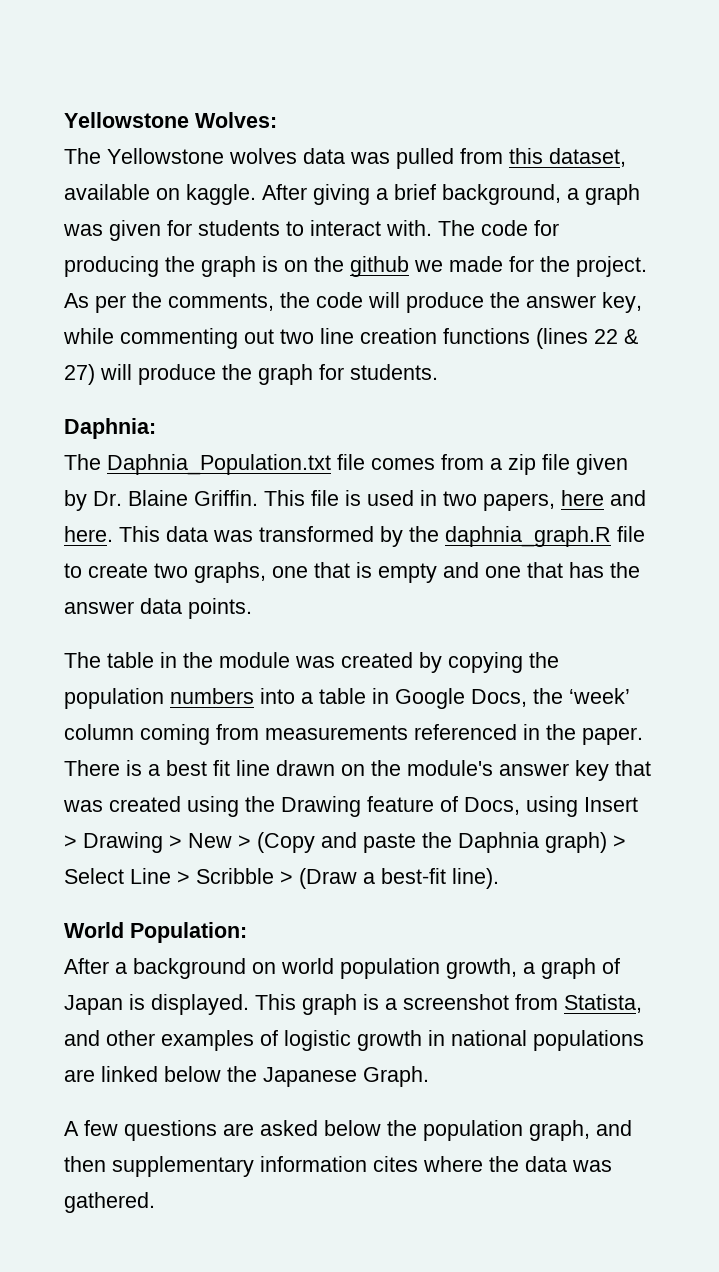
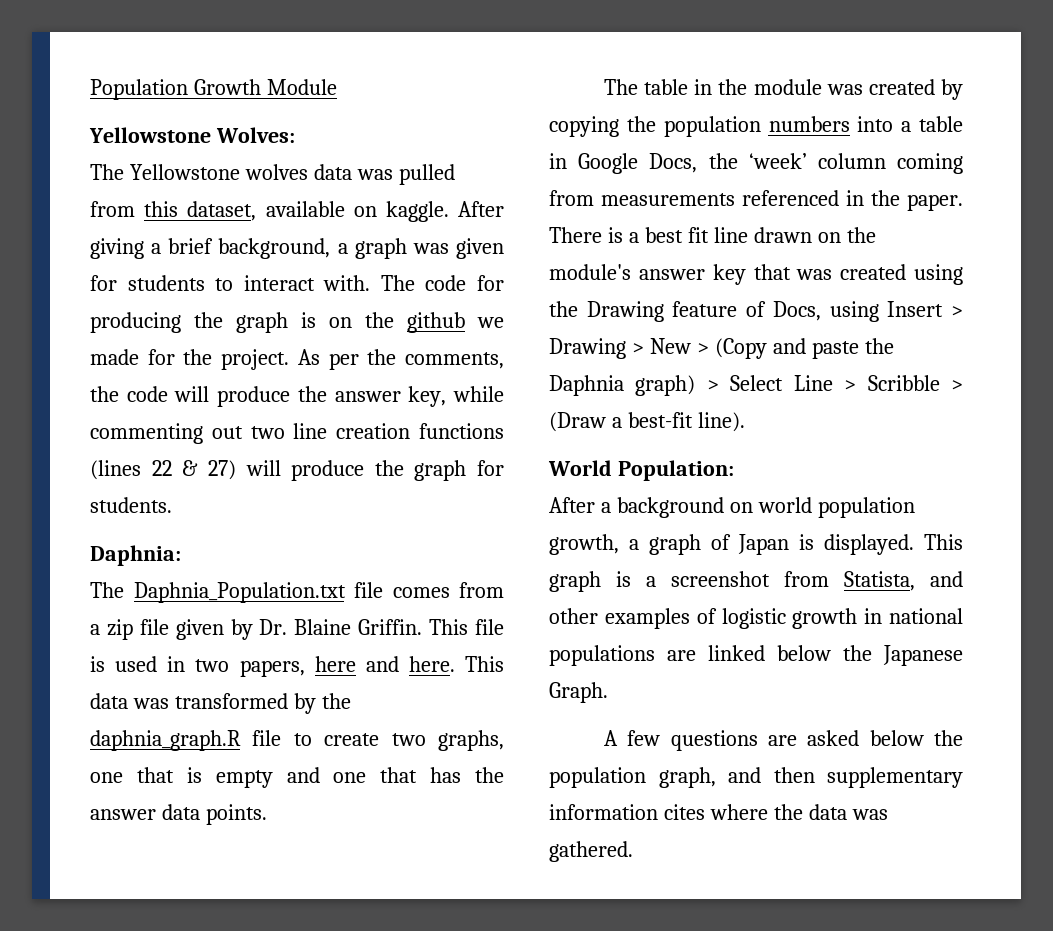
(64, 120) none -> [90,79,337,100] Population Growth Module //

